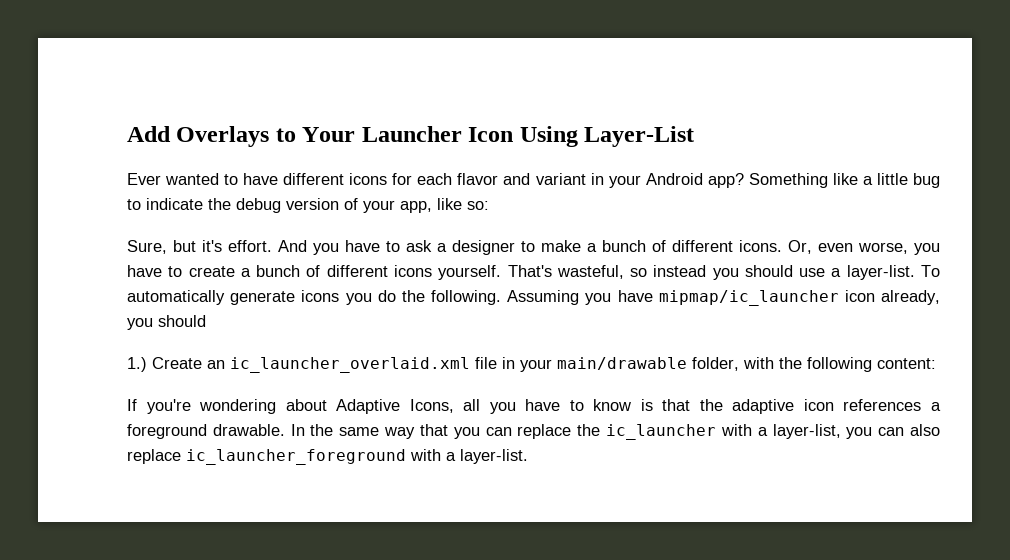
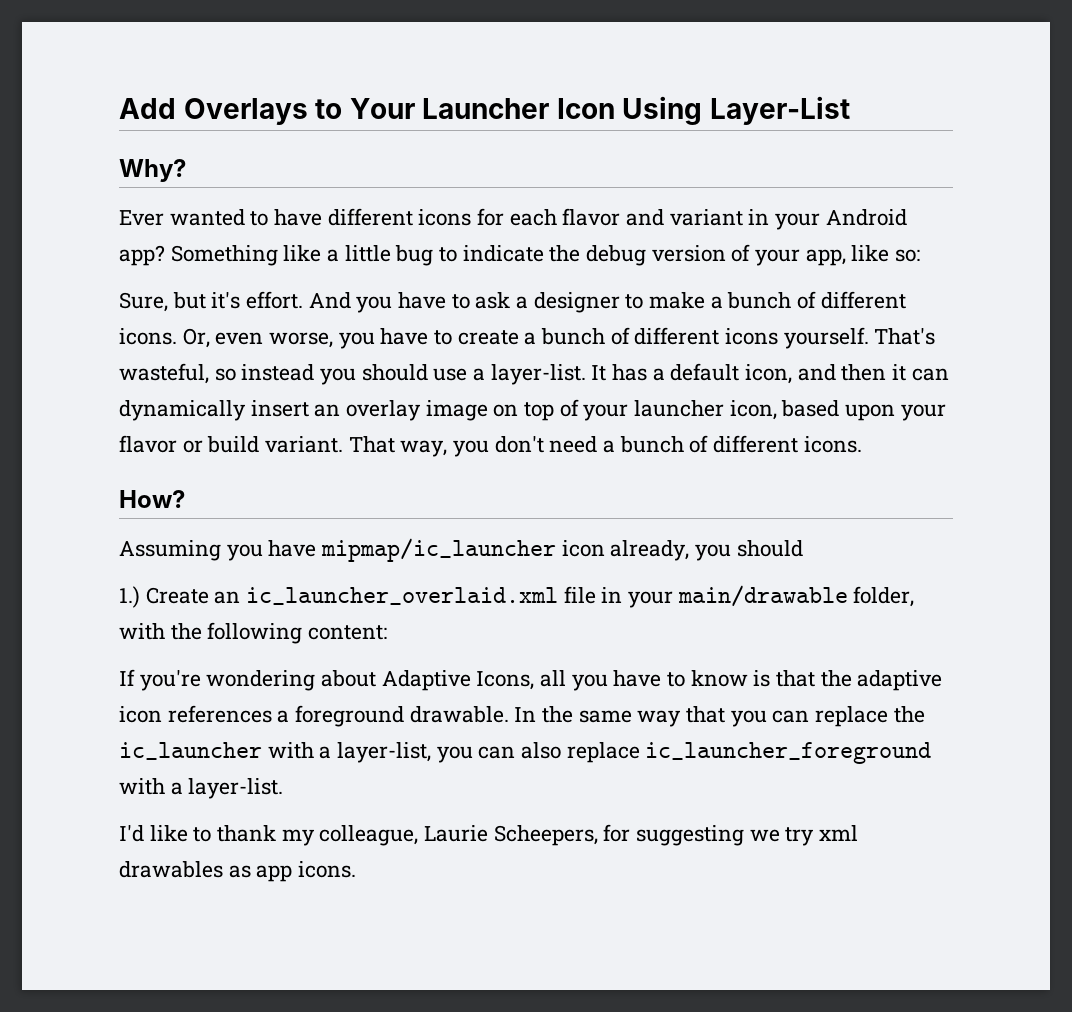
(695, 136) none -> [119,159,186,182] // Why?
[921,265,941,277] [127,290,501,305] To automatically generate icons you do the following. -> [591,363,949,384] [119,399,946,421] [119,435,862,457] [119,490,185,508] It has a default icon, and then it can dynamically insert an overlay image on top of your launcher icon, based upon your flavor or build variant. That way, you don't need a bunch of different icons. // How? //
(528, 456) none -> [119,824,859,846] [119,861,357,882] // I'd like to thank my colleague, Laurie Scheepers, for suggesting we try xml drawables as app icons.

